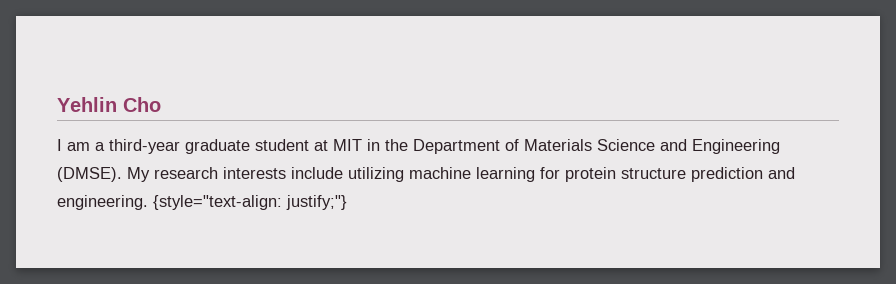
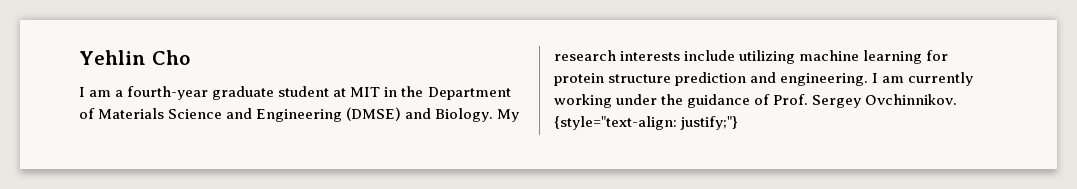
[109,139,180,154] third-year -> [127,86,209,100] fourth-year
[57,167,122,182] (DMSE). -> [346,107,494,122] (DMSE) and Biology.
(148, 202) none -> [872,72,974,86] [554,94,958,108] I am currently working under the guidance of Prof. Sergey Ovchinnikov.

